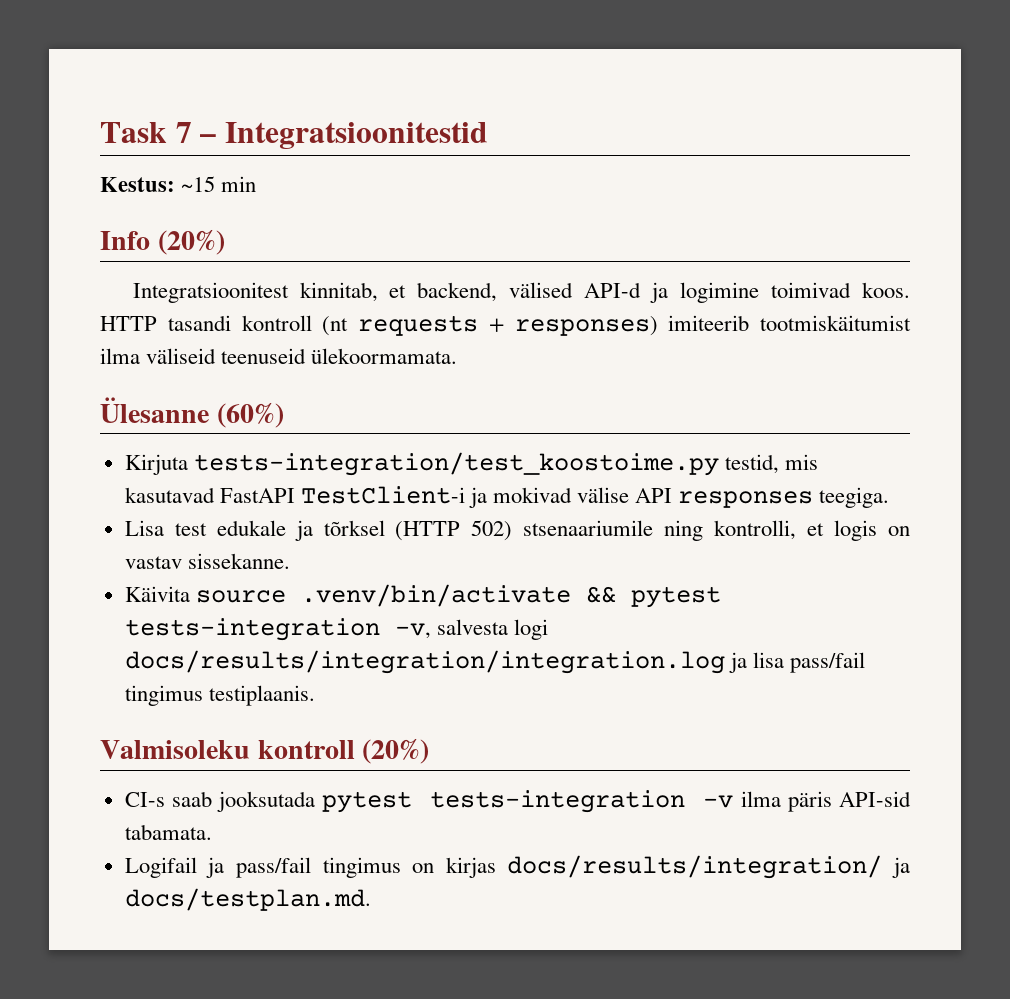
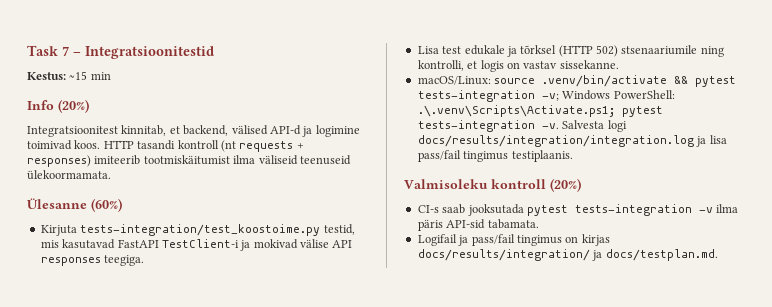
[124,586,190,602] Käivita -> [417,76,491,85] macOS/Linux:
[394,619,508,639] -v, salvesta -> [541,90,675,101] [417,105,663,117] [417,120,605,132] -v; Windows PowerShell: .\.venv\Scripts\Activate.ps1; pytest tests-integration -v. Salvesta

